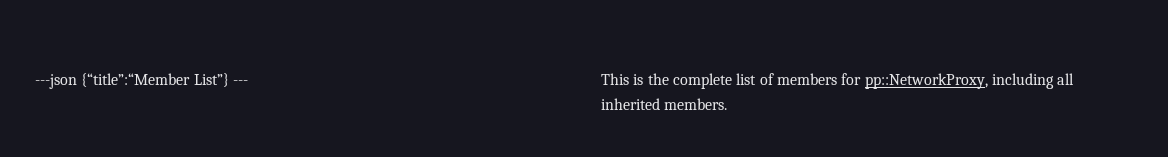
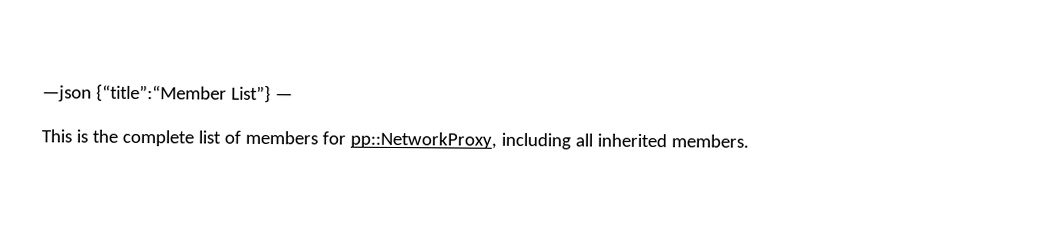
[35,74,77,89] ---json -> [42,85,92,102] —json
[232,80,248,85] --- -> [274,93,293,101] —

